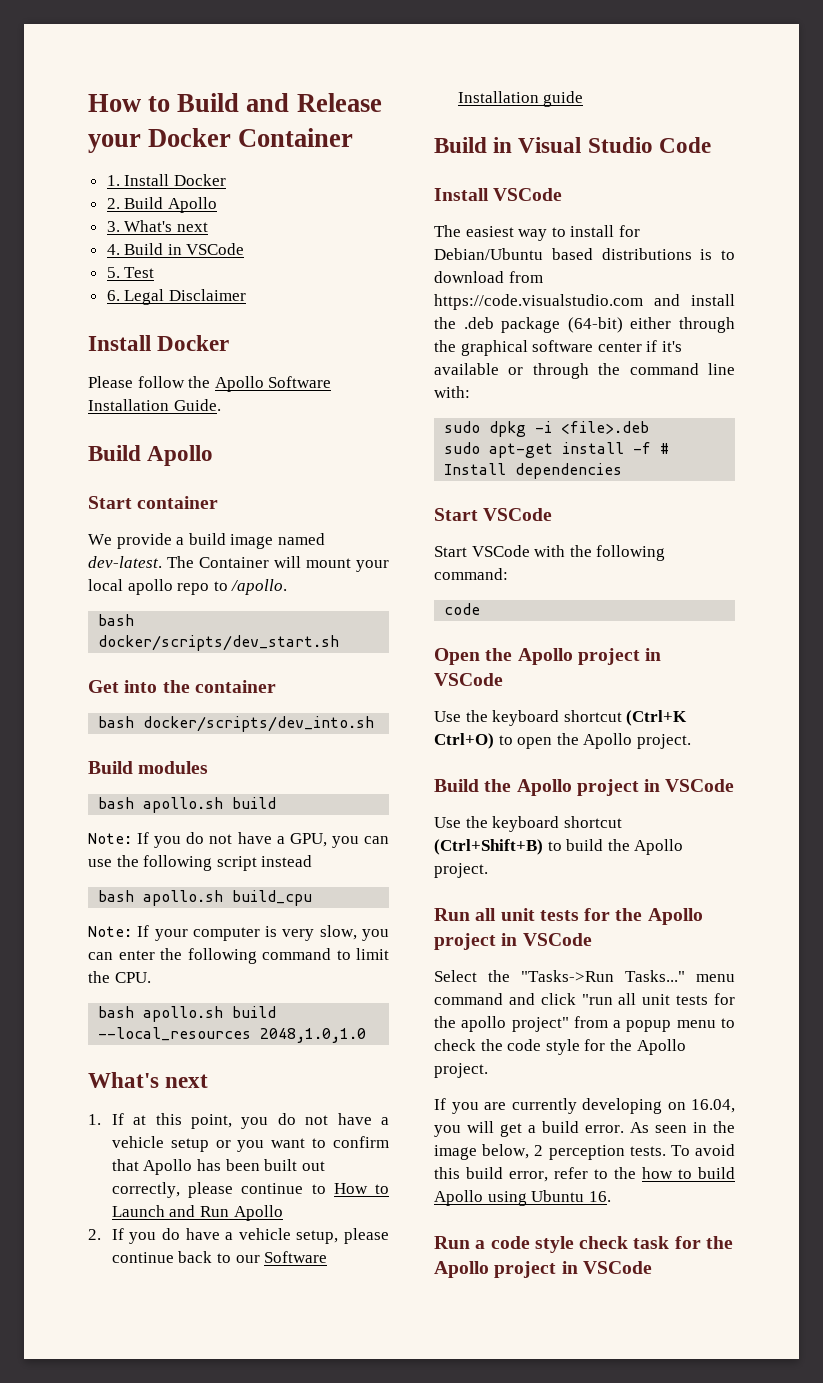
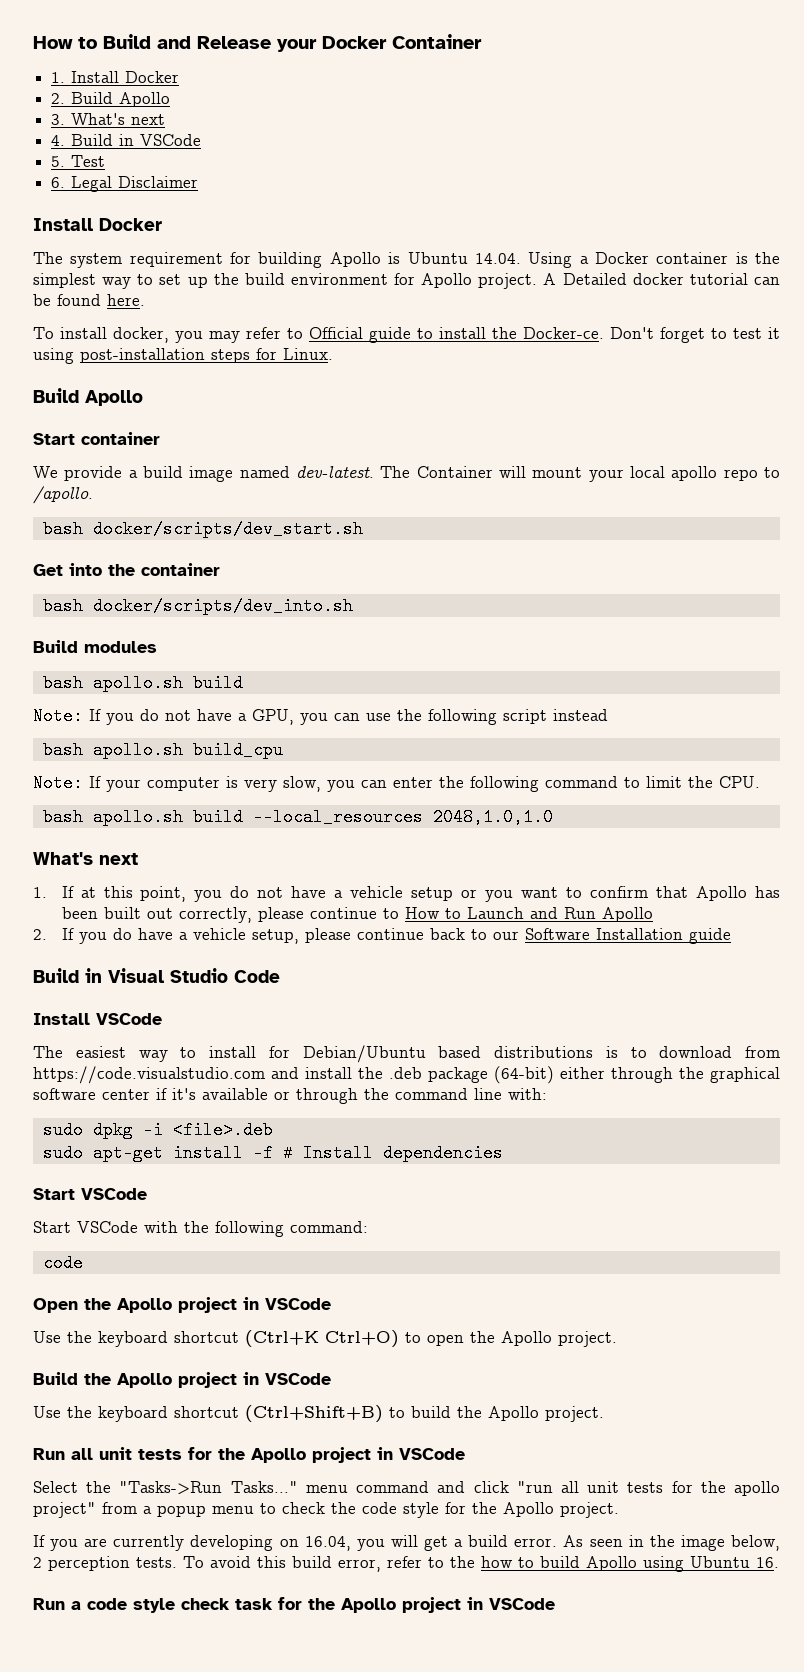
[88,376,332,392] [88,399,221,411] Please follow the Apollo Software Installation Guide. -> [33,252,780,268] [33,273,780,289] [33,294,145,306] [33,327,780,343] [33,348,333,364] The system requirement for building Apollo is Ubuntu 14.04. Using a Docker container is the simplest way to set up the build environment for Apollo project. A Detailed docker tutorial can be found here. // To install docker, you may refer to Official guide to install the Docker-ce. Don't forget to test it using post-installation steps for Linux.

